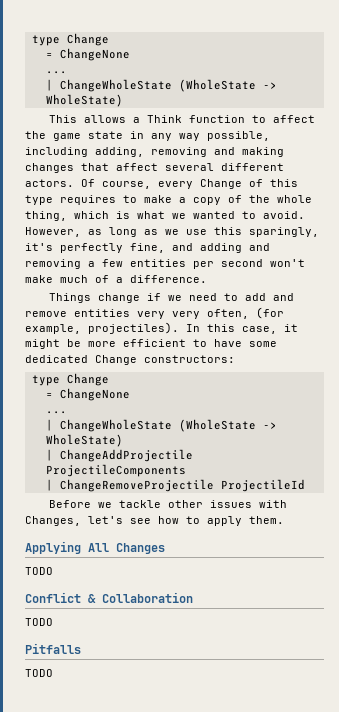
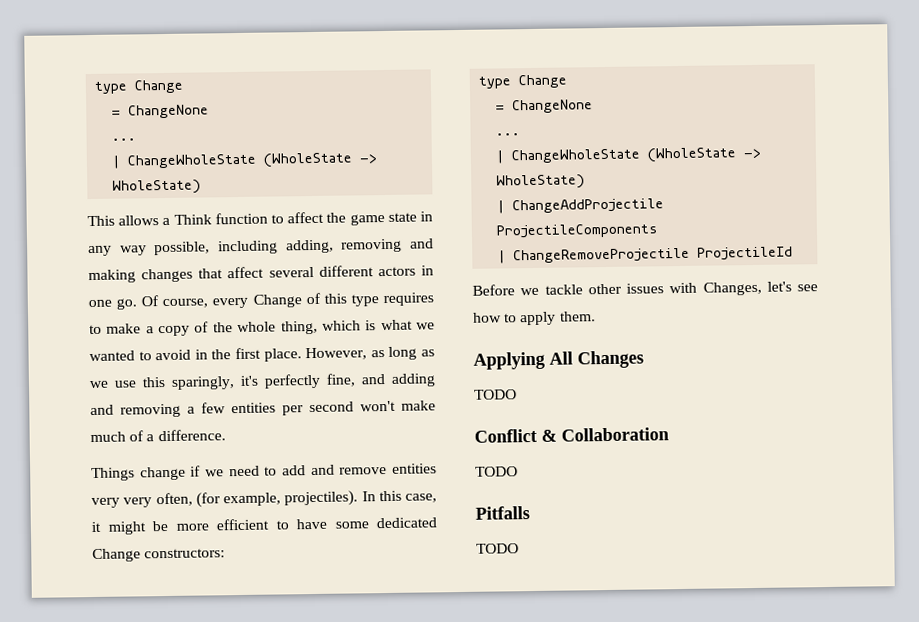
[25,179,74,187] actors. -> [377,265,434,277] [88,298,138,310] actors in one go.
[263,211,305,219] avoid. -> [155,347,302,362] avoid in the first place.

